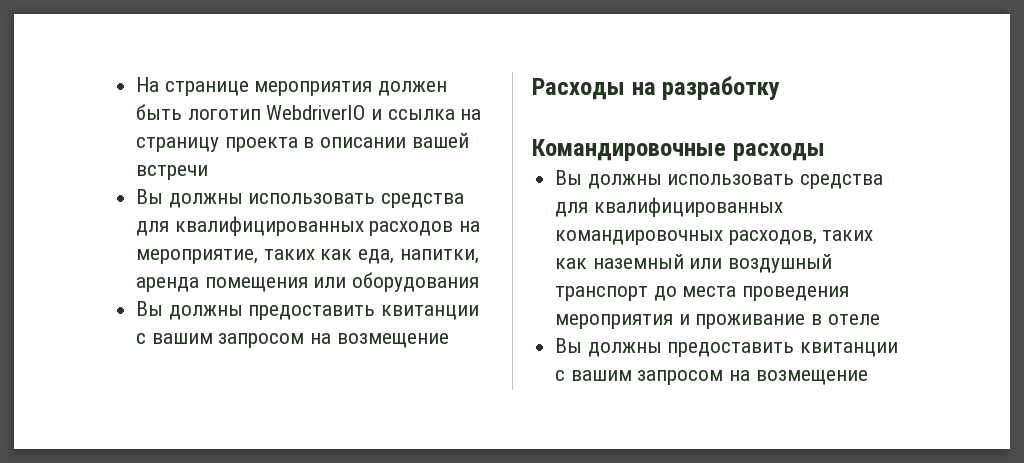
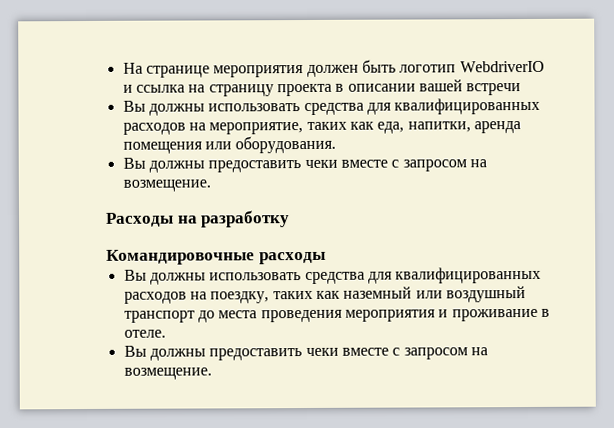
[352,272,480,292] [136,301,480,320] [136,333,449,348] оборудования // Вы должны предоставить квитанции с вашим запросом на возмещение -> [235,135,337,154] [122,157,487,173] [122,179,211,192] оборудования. // Вы должны предоставить чеки вместе с запросом на возмещение.
[555,230,817,245] командировочных расходов, -> [123,291,270,304] расходов на поездку,
[827,314,880,325] [555,338,899,357] [555,370,868,385] отеле // Вы должны предоставить квитанции с вашим запросом на возмещение -> [123,329,166,338] [123,345,488,361] [123,367,212,380] отеле. // Вы должны предоставить чеки вместе с запросом на возмещение.

